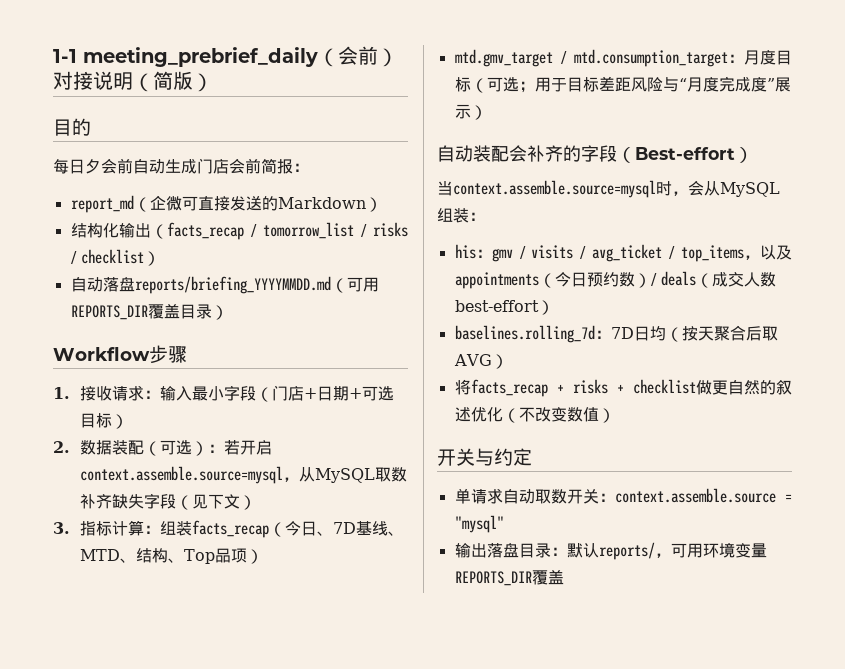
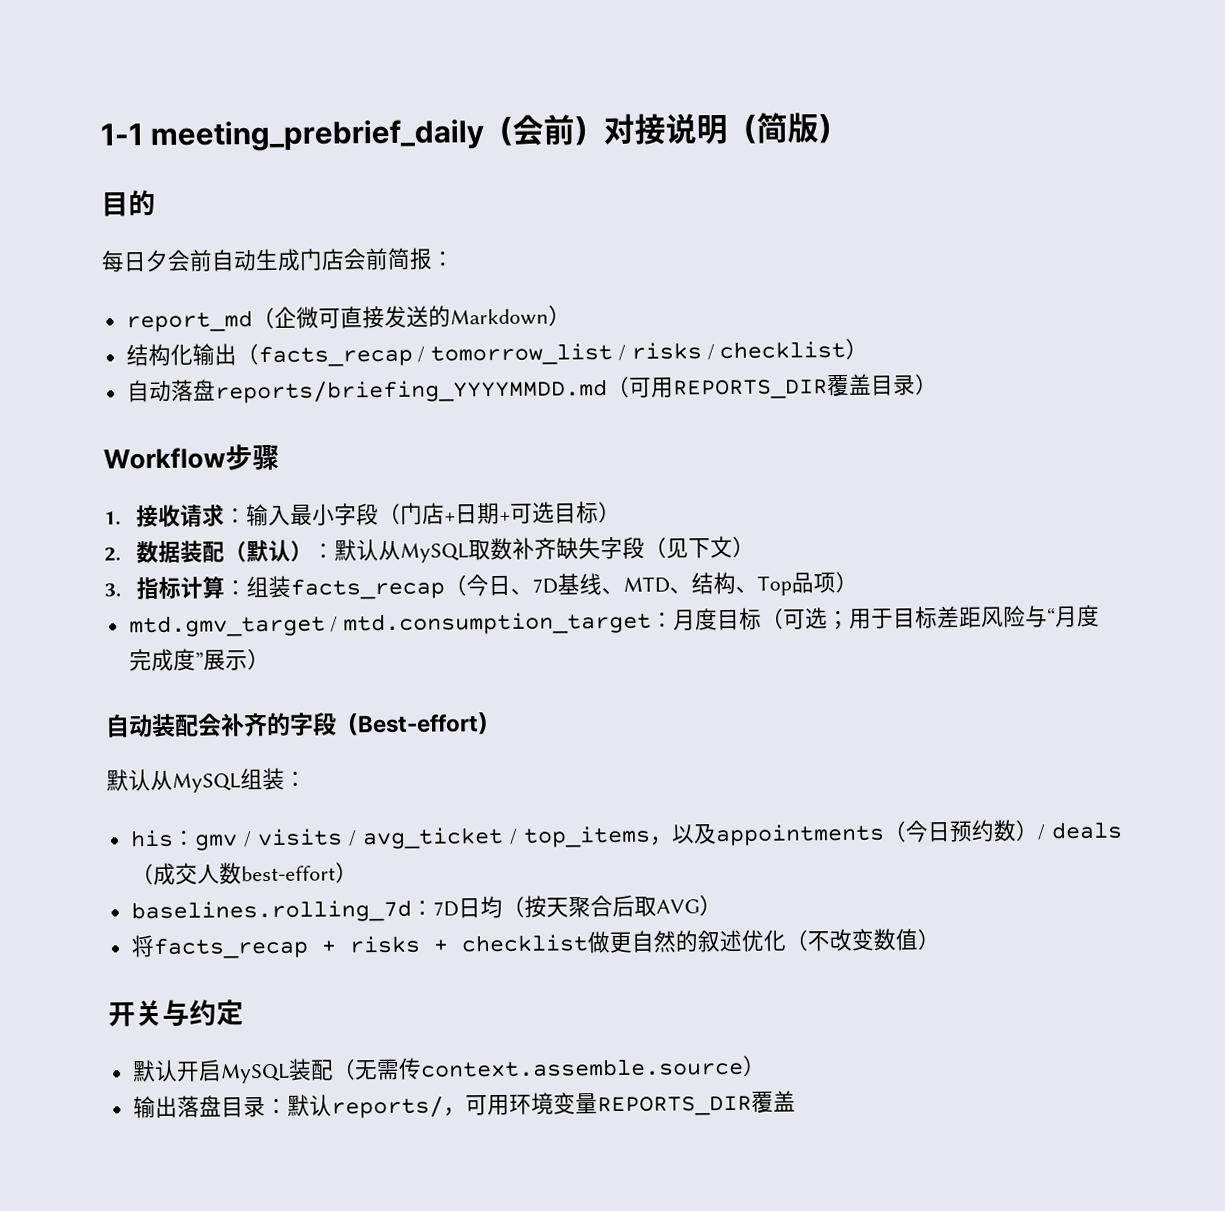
[160,440,273,456] [80,466,300,484] 可选）：若开启context.assemble.source=mysql， -> [245,539,379,563] 默认）：默认
[437,180,704,198] 当context.assemble.source=mysql时，会 -> [106,769,151,792] 默认
[454,488,792,504] [454,515,504,533] 单请求自动取数开关：context.assemble.source = "mysql" -> [131,1055,766,1084] 默认开启MySQL装配（无需传context.assemble.source）

